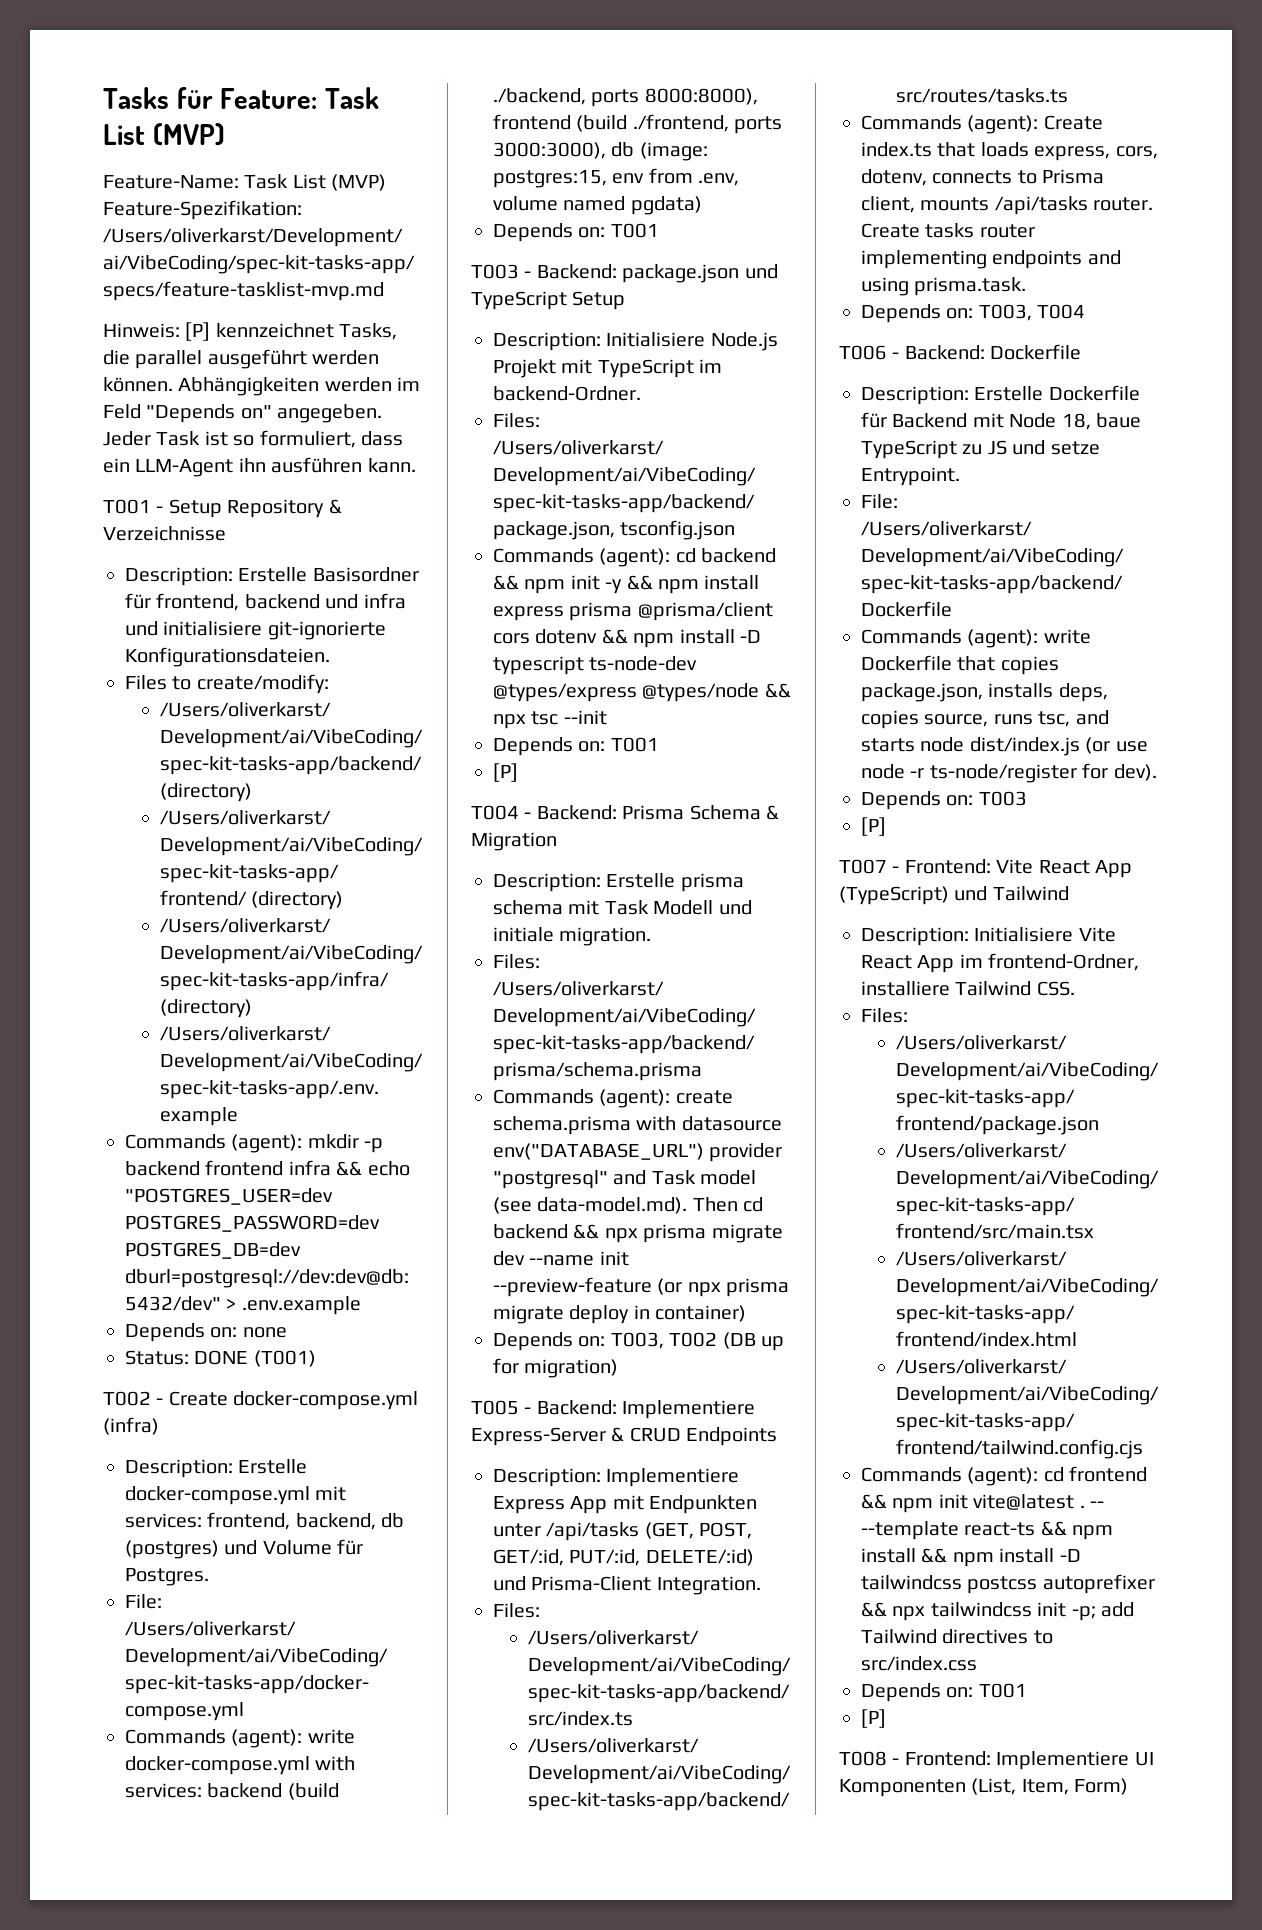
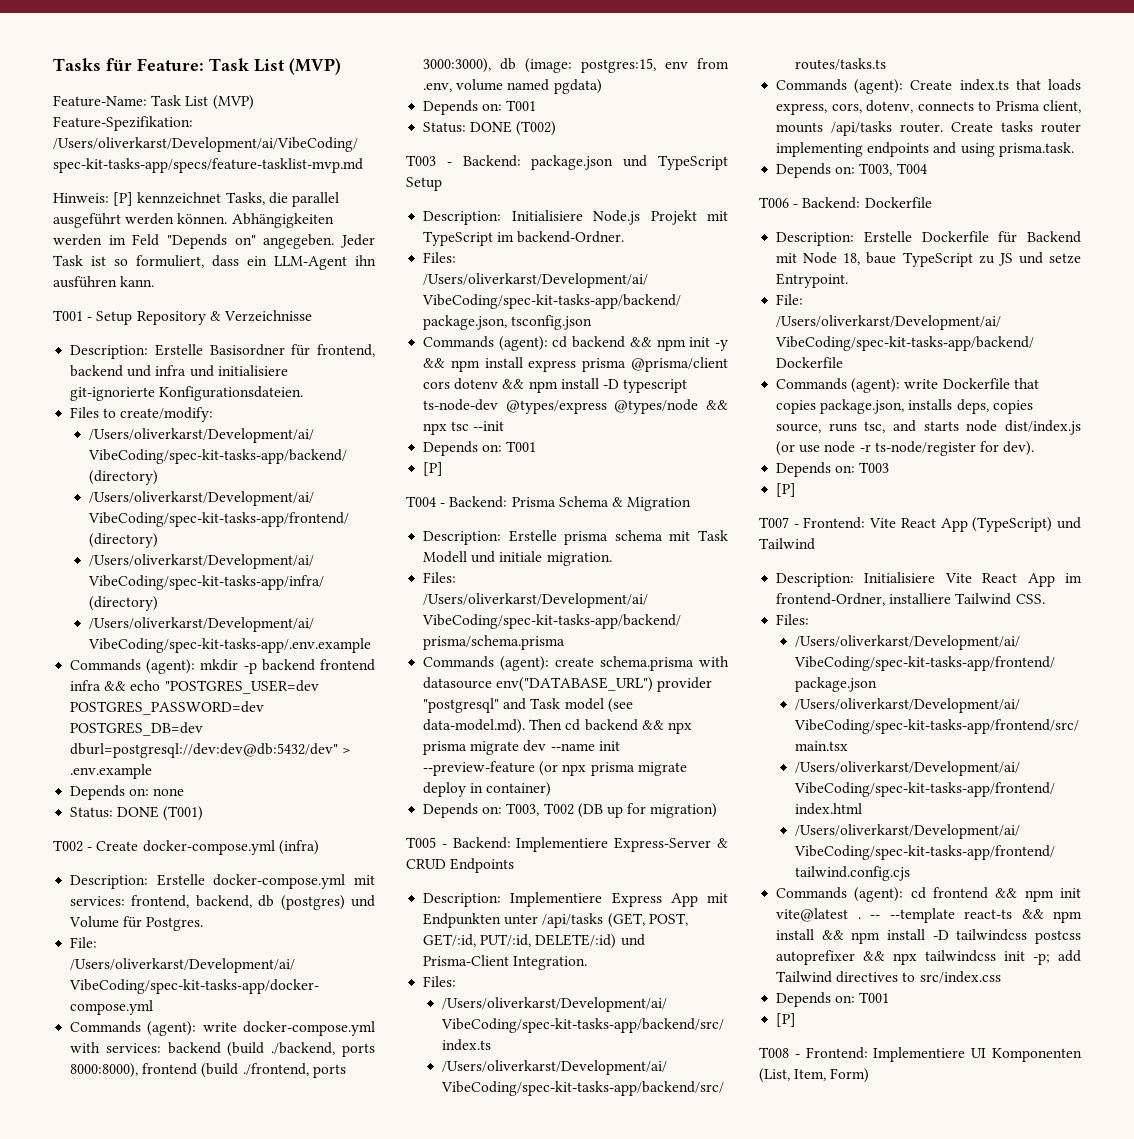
(659, 230) none -> [423,121,557,136] // Status: DONE (T002)

